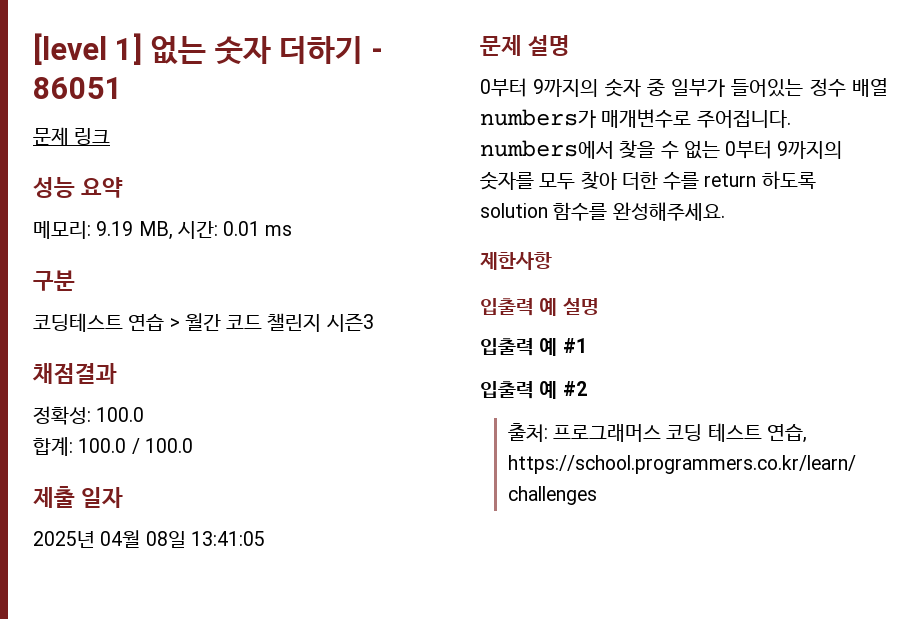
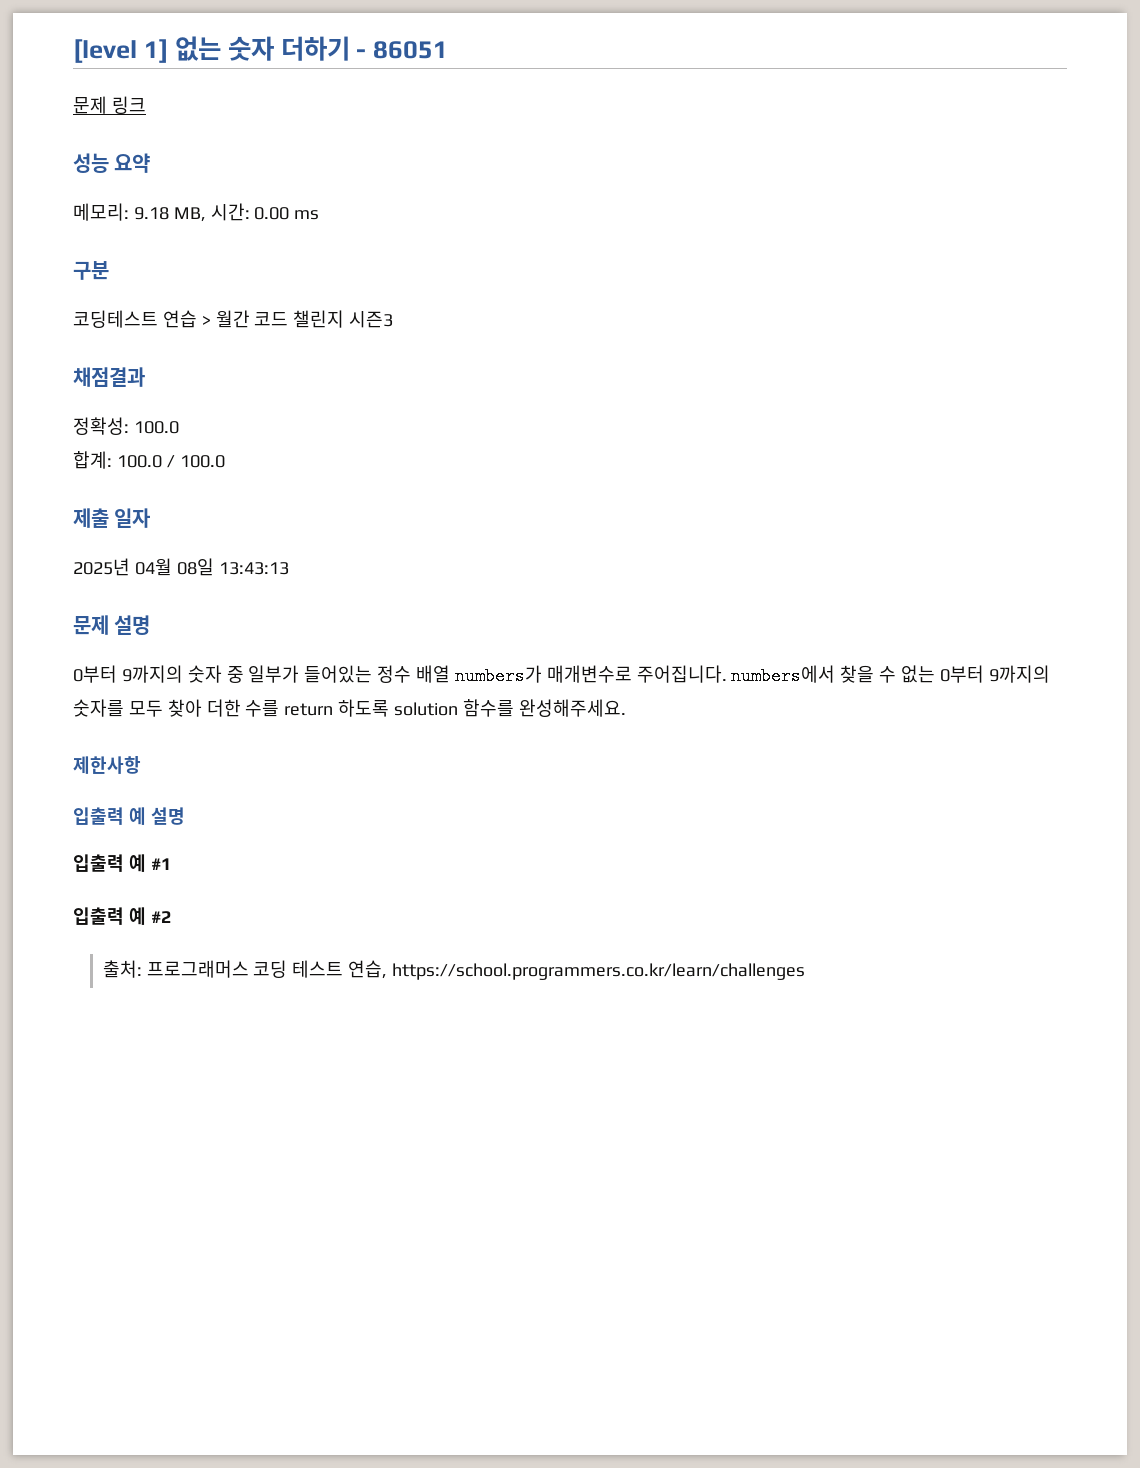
[96,221,134,236] 9.19 -> [133,207,169,220] 9.18
[223,221,261,236] 0.01 -> [254,207,290,220] 0.00
[190,531,265,546] 13:41:05 -> [218,562,289,575] 13:43:13

